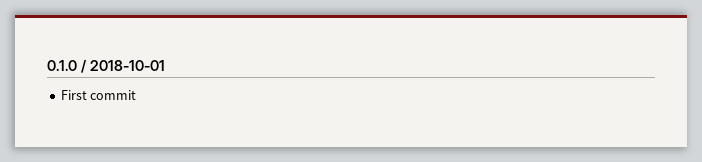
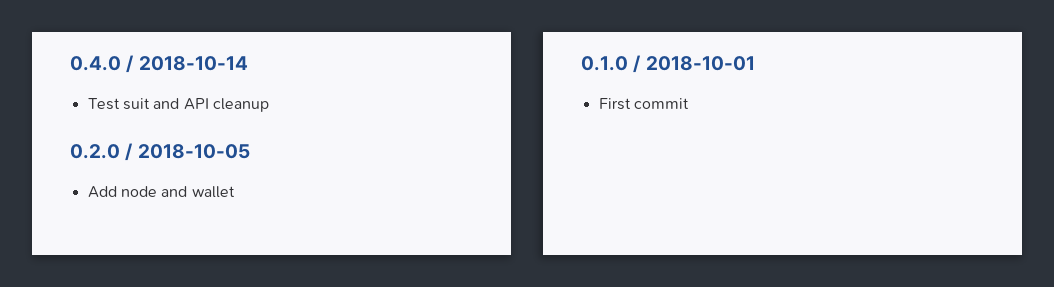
(47, 65) none -> [70,55,248,73] [87,98,269,112] [70,143,250,161] [87,186,235,198] 0.4.0 / 2018-10-14 // Test suit and API cleanup // 0.2.0 / 2018-10-05 // Add node and wallet //

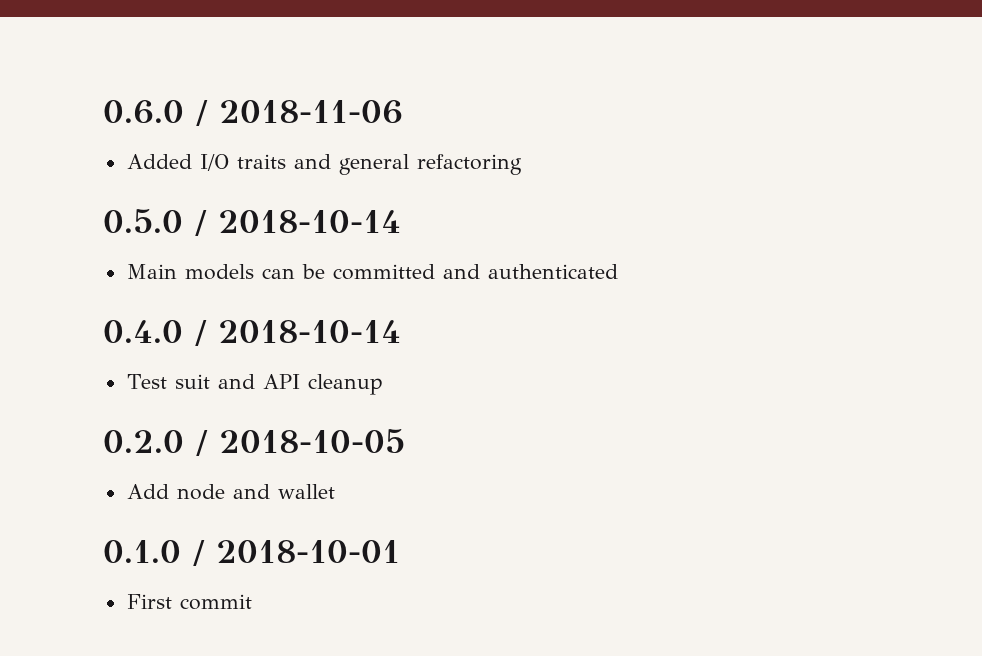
(70, 63) none -> [103,100,403,126] [126,154,522,175] [103,209,401,236] [126,264,618,280] 0.6.0 / 2018-11-06 // Added I/O traits and general refactoring // 0.5.0 / 2018-10-14 // Main models can be committed and authenticated //

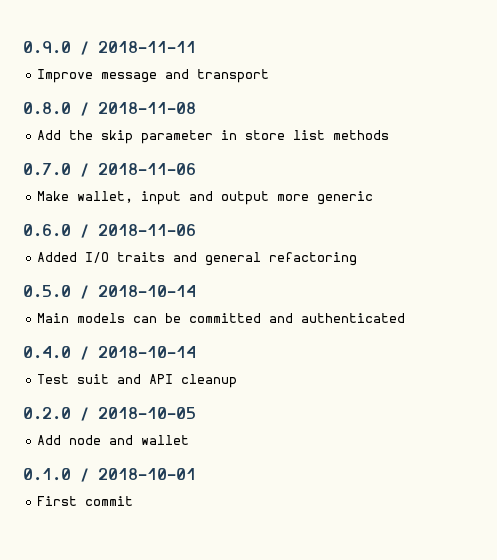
(103, 112) none -> [23,41,196,55] [37,69,270,83] [23,102,196,116] [37,130,390,144] [23,163,196,177] [37,191,374,205] 0.9.0 / 2018-11-11 // Improve message and transport // 0.8.0 / 2018-11-08 // Add the skip parameter in store list methods // 0.7.0 / 2018-11-06 // Make wallet, input and output more generic //

